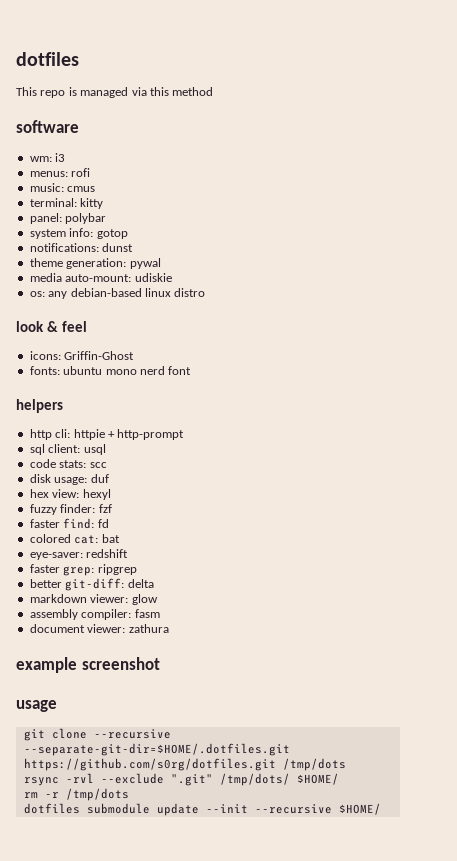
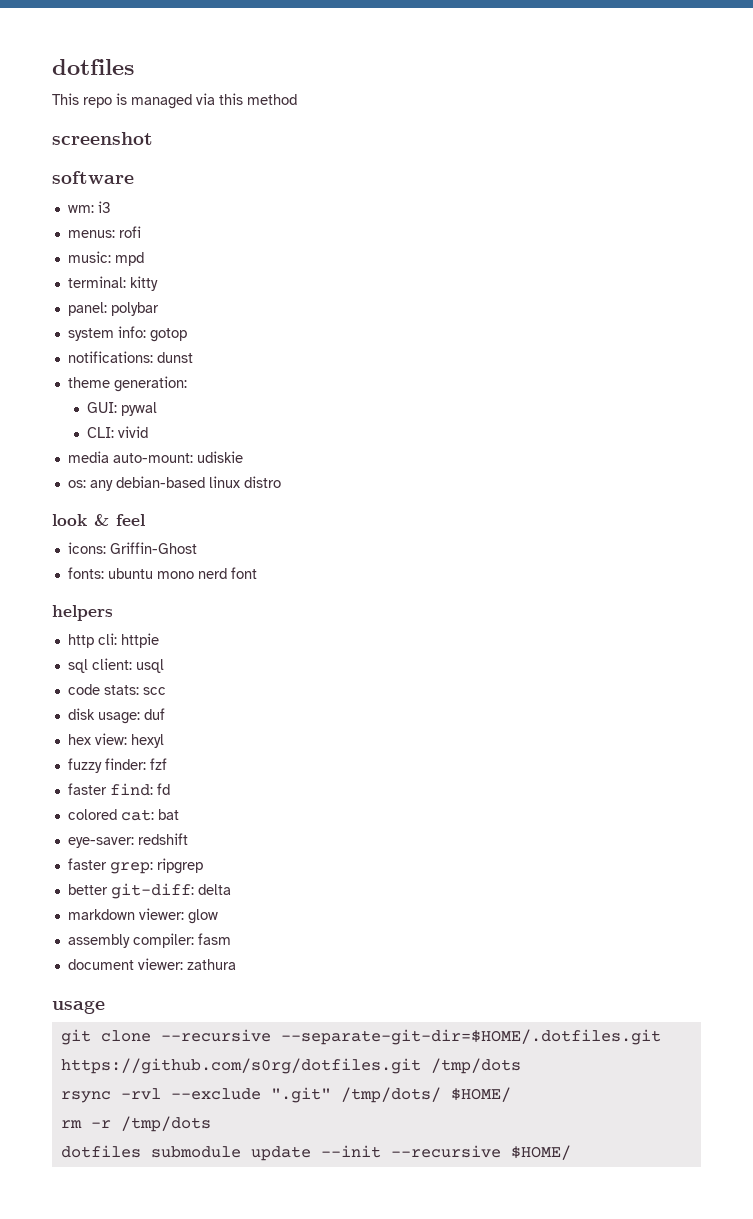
(214, 91) none -> [52,132,153,145] // screenshot
[67,186,96,192] cmus -> [114,252,144,266] mpd
(127, 263) none -> [87,402,118,413] // GUI:
(161, 263) none -> [87,426,149,438] // CLI: vivid
[107,429,185,440] + http-prompt -> (159, 640) none
[16,657,160,673] // example screenshot -> (236, 964) none

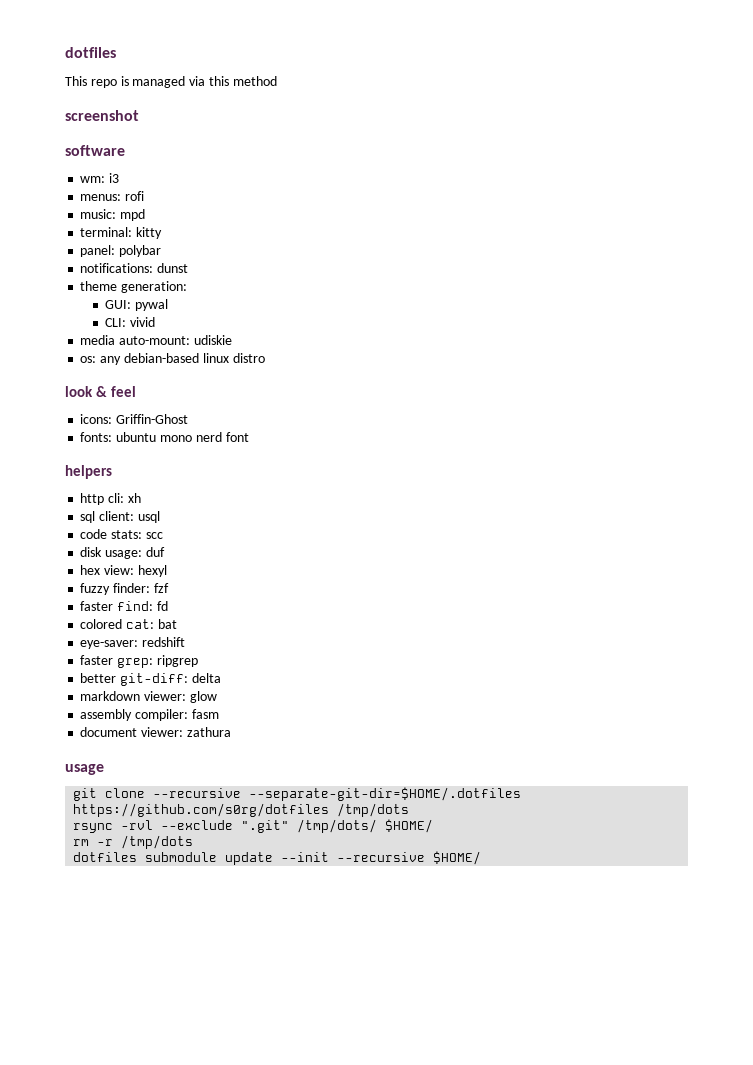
[67,326,187,342] // system info: gotop -> (162, 251) none
[120,633,159,648] httpie -> [127,493,141,503] xh
[280,1029,661,1045] [60,1058,421,1074] --separate-git-dir=$HOME/.dotfiles.git https://github.com/s0rg/dotfiles.git -> [249,787,522,801] [73,803,330,817] --separate-git-dir=$HOME/.dotfiles https://github.com/s0rg/dotfiles

